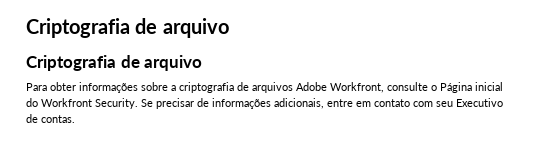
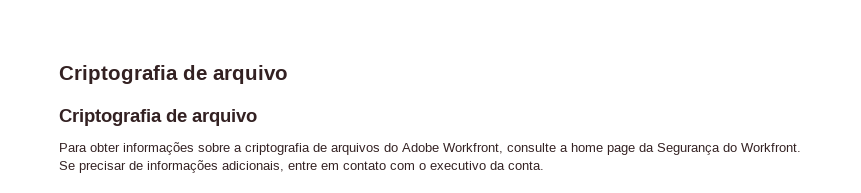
(293, 87) none -> [384,143,398,152] do
[431,82,503,93] [26,98,138,109] o Página inicial do Workfront Security. -> [560,143,801,155] a home page da Segurança do Workfront.
[436,98,503,107] [26,114,75,123] seu Executivo de contas. -> [419,161,544,170] o executivo da conta.

